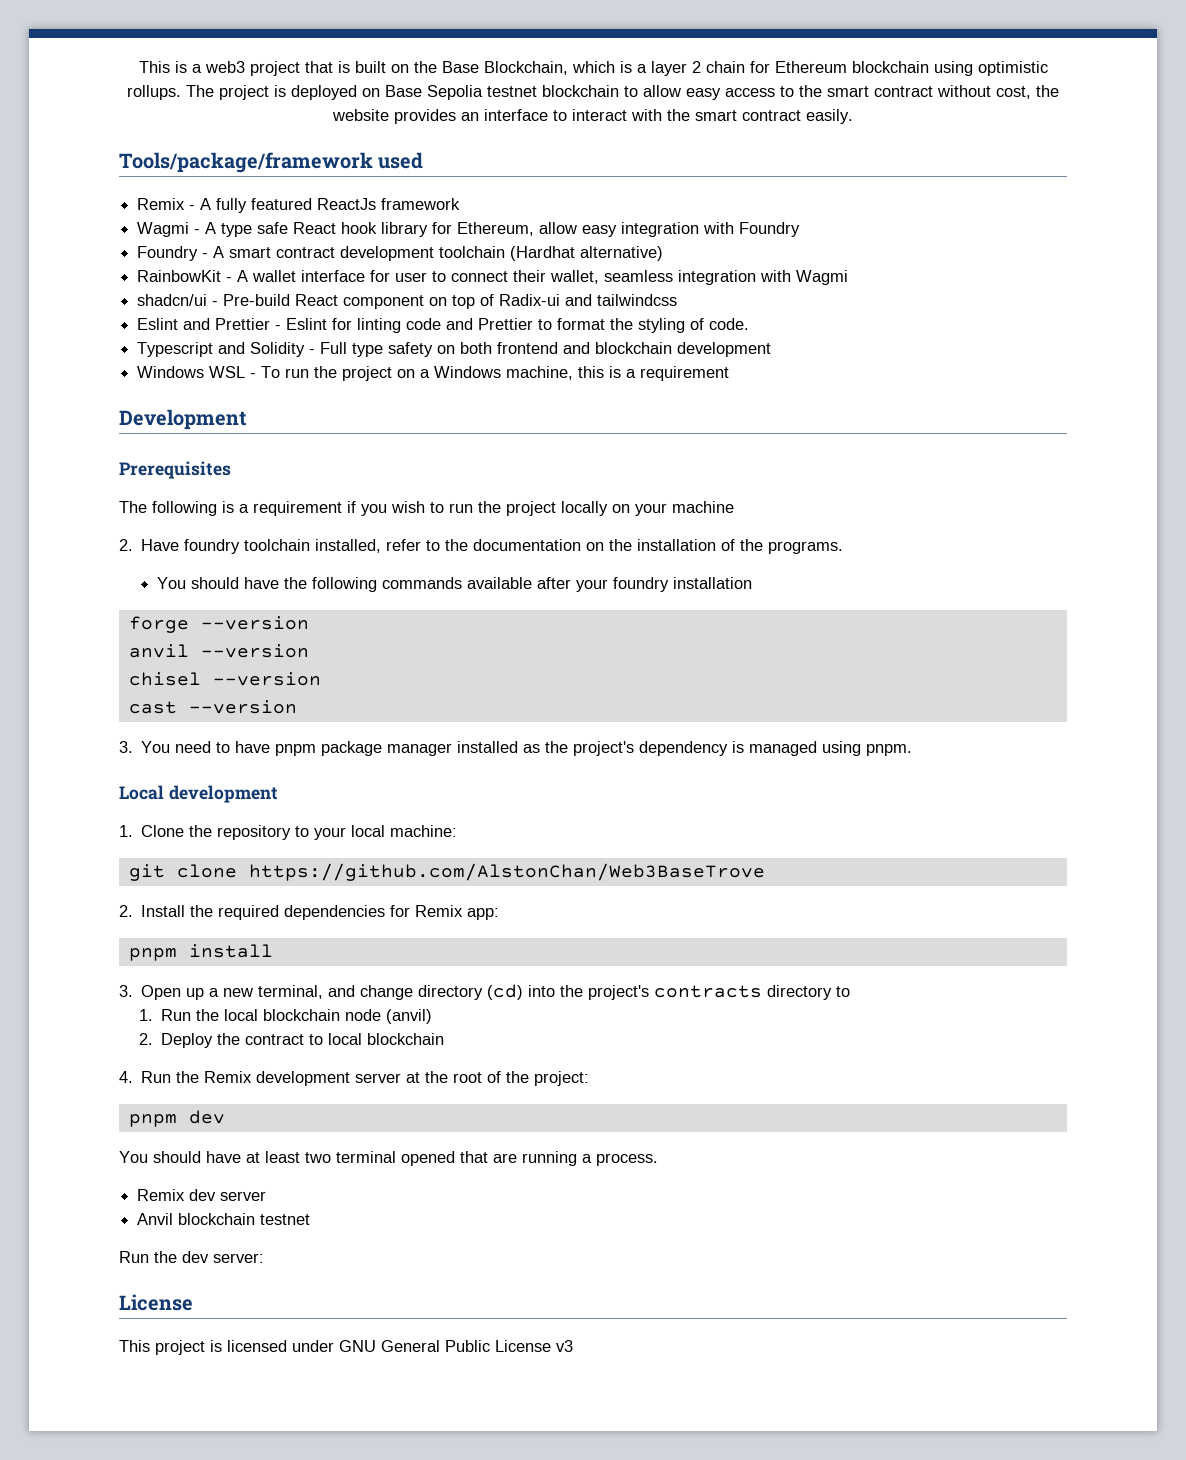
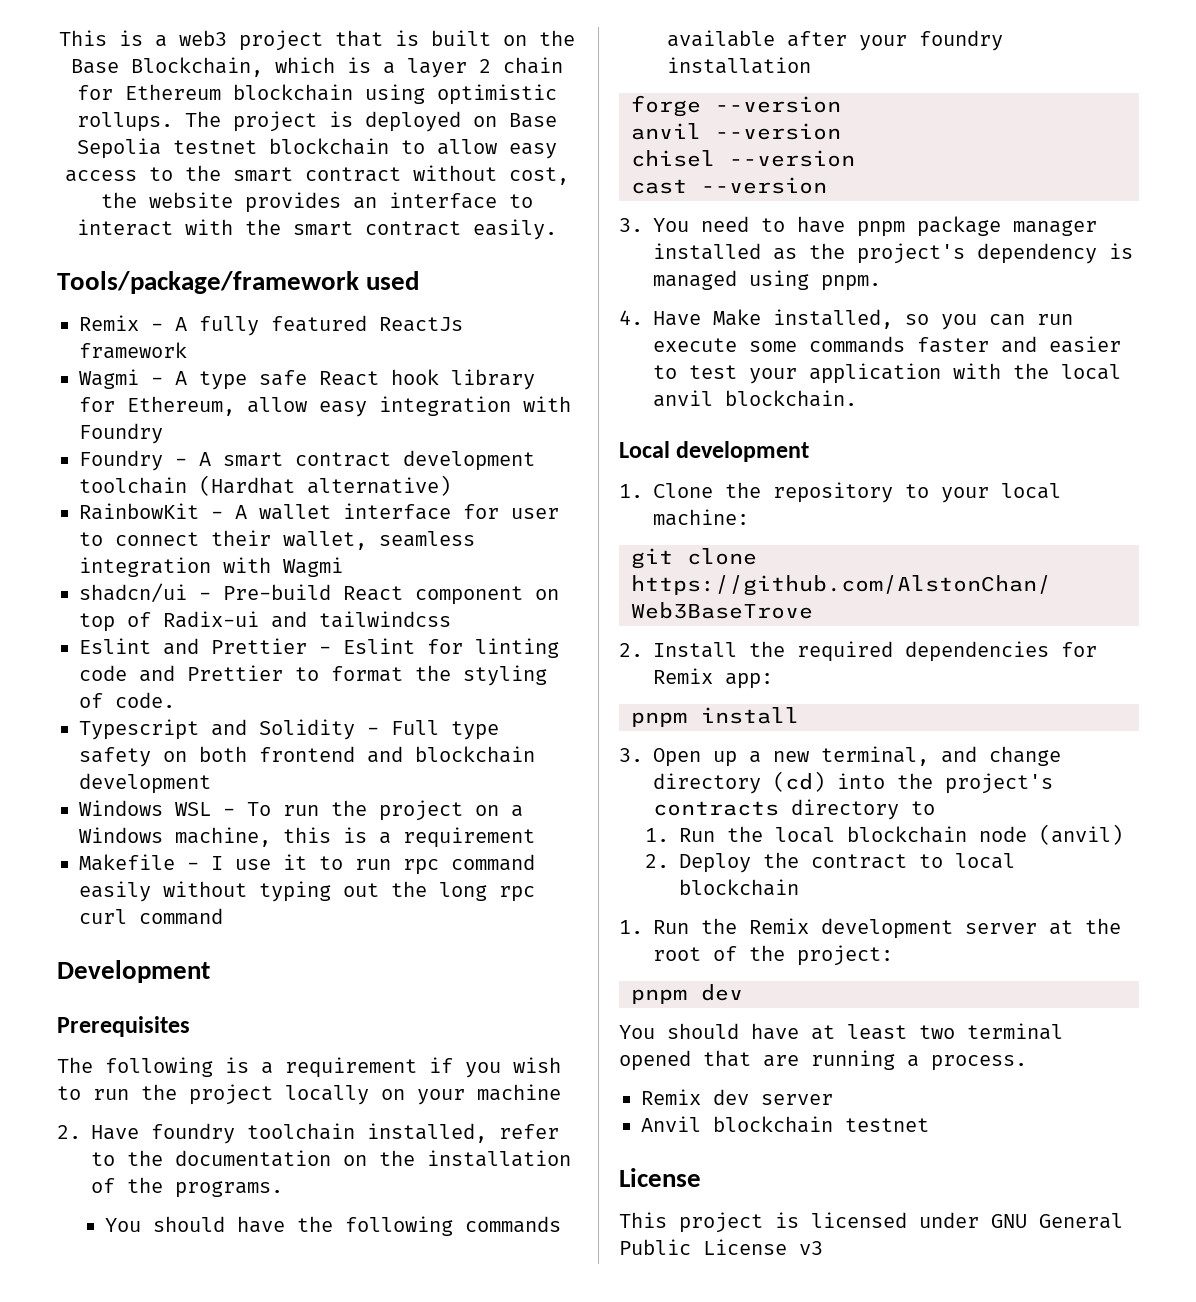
(730, 373) none -> [79,854,535,875] [79,881,535,902] [79,908,223,925] // Makefile - I use it to run rpc command easily without typing out the long rpc curl command
(913, 750) none -> [619,309,1073,330] [653,336,1121,353] [653,363,1121,384] [653,390,857,407] // 4. Have Make installed, so you can run execute some commands faster and easier to test your application with the local anvil blockchain.
[119,1071,133,1083] 4. -> [619,920,643,934] 1.
[119,1251,264,1263] // Run the dev server: -> (929, 1125) none

